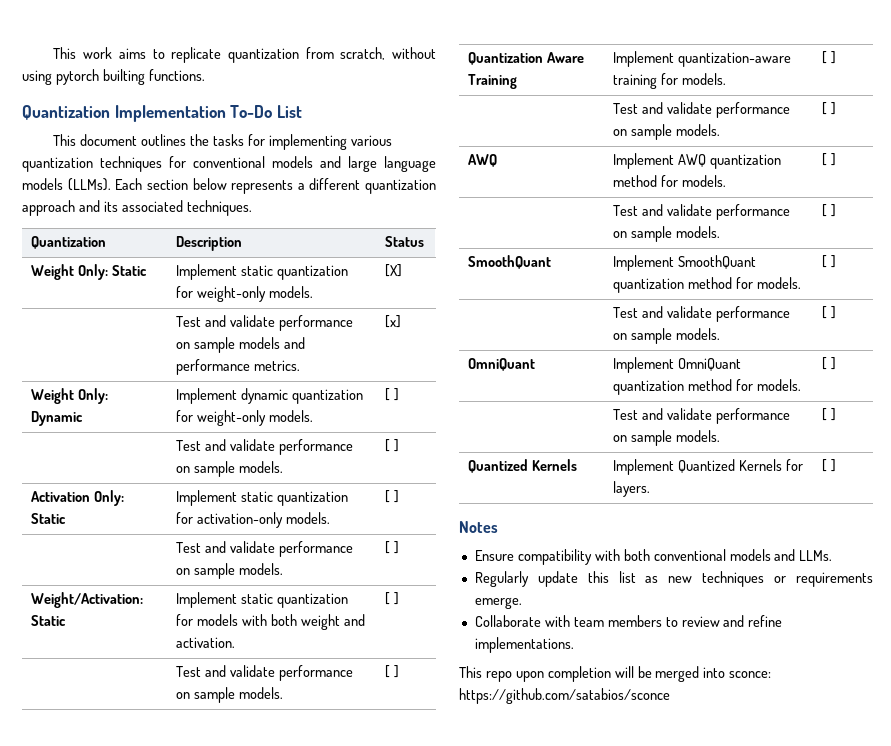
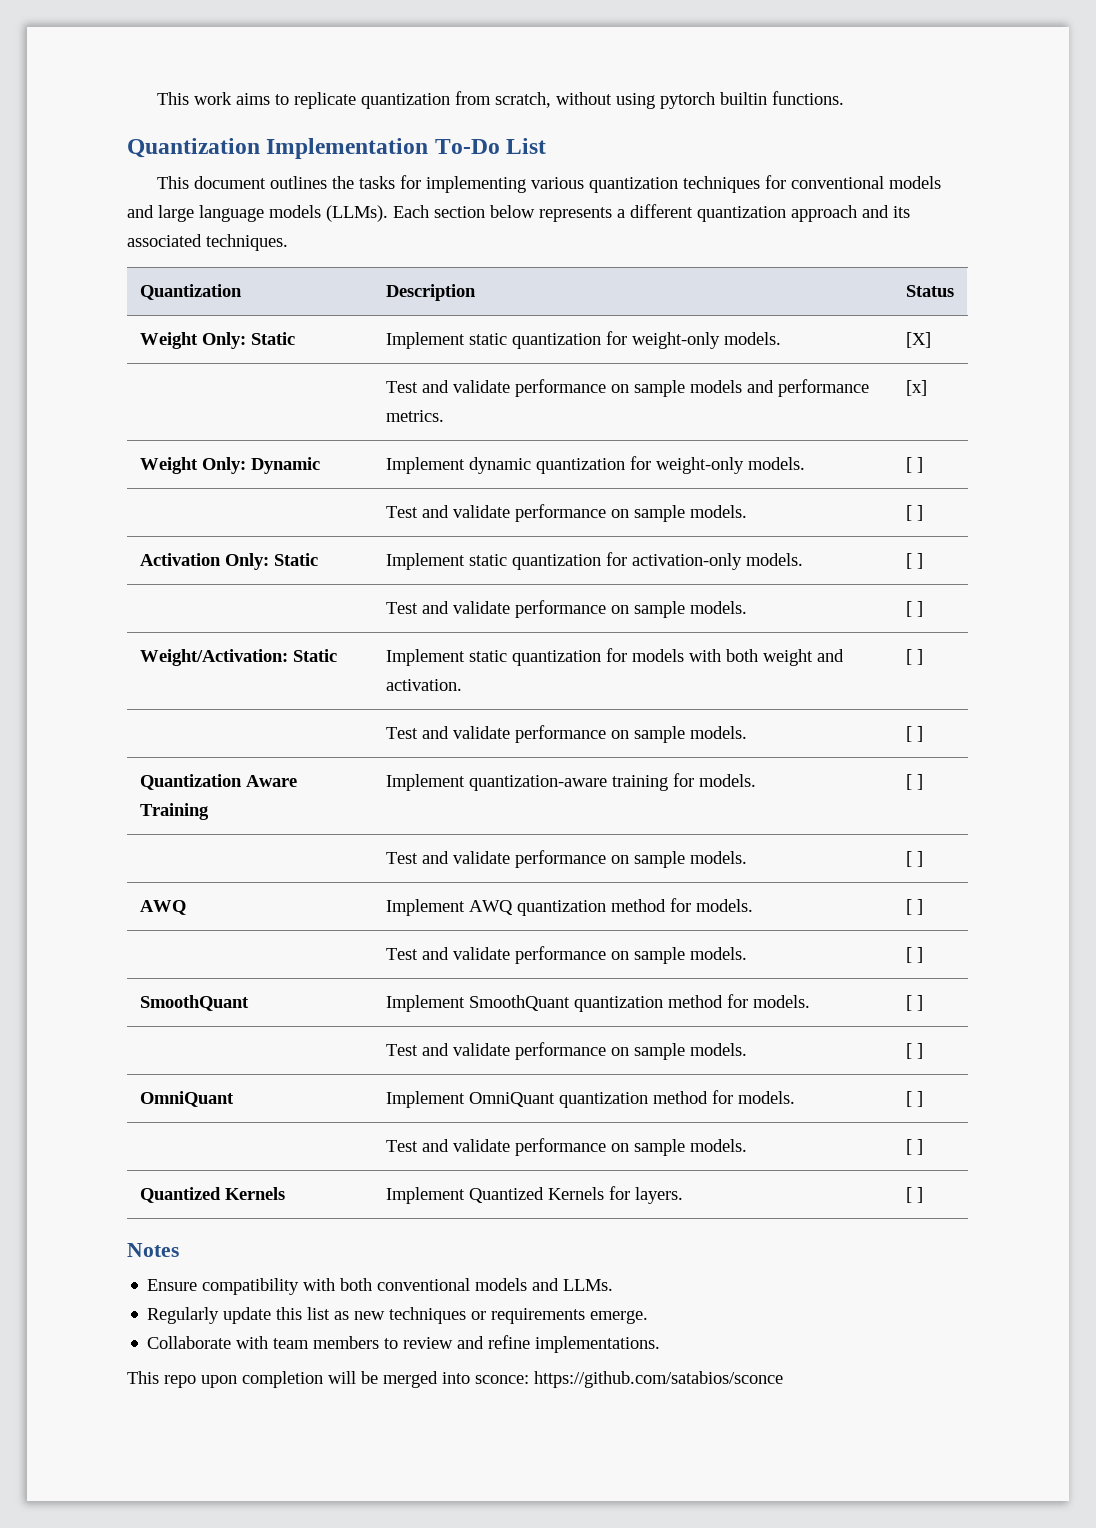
[102,69,145,85] builting -> [720,92,768,105] builtin

